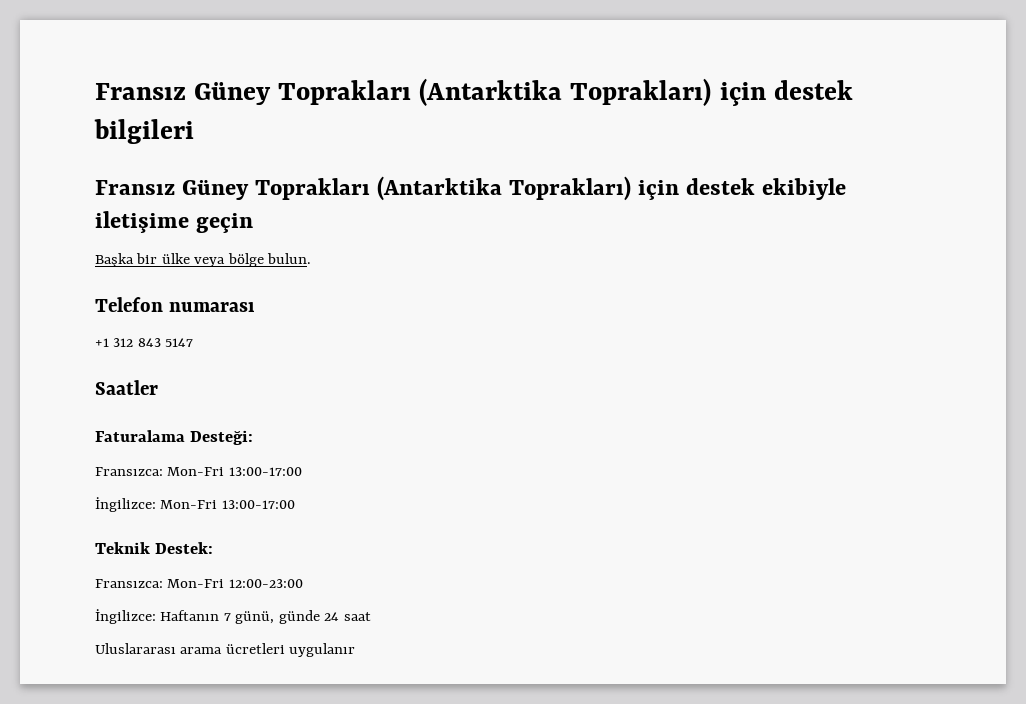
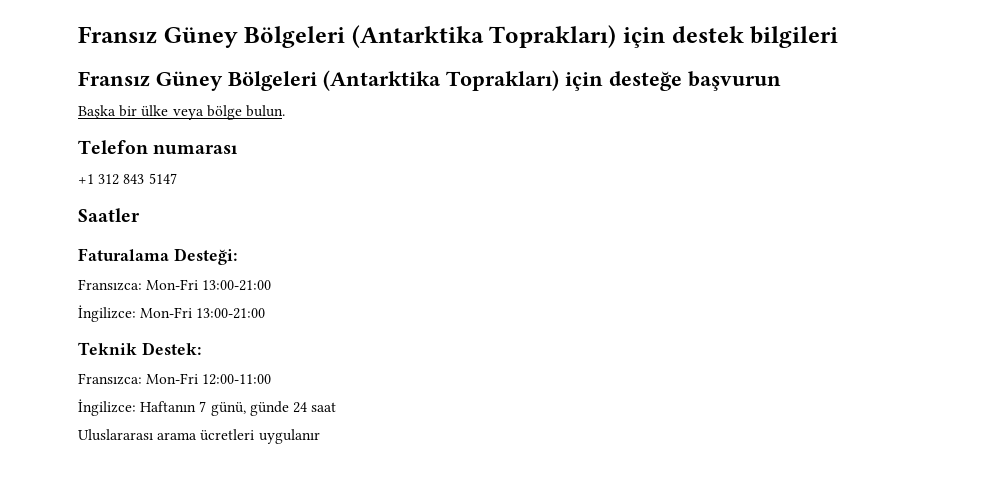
[95,80,412,105] Fransız Güney Toprakları -> [78,26,346,48] Fransız Güney Bölgeleri
[255,176,847,201] [95,211,254,233] Toprakları (Antarktika Toprakları) için destek ekibiyle iletişime geçin -> [228,70,781,91] Bölgeleri (Antarktika Toprakları) için desteğe başvurun
[228,467,302,476] 13:00-17:00 -> [202,280,272,291] 13:00-21:00
[221,500,295,509] 13:00-17:00 -> [196,308,266,319] 13:00-21:00
[228,579,303,588] 12:00-23:00 -> [202,374,272,385] 12:00-11:00

